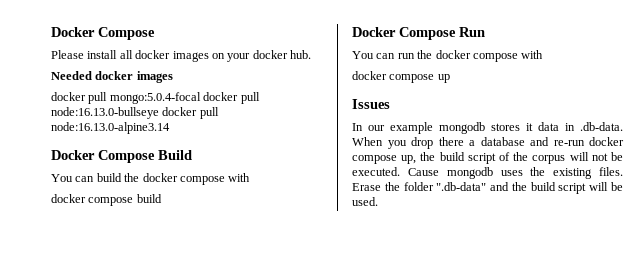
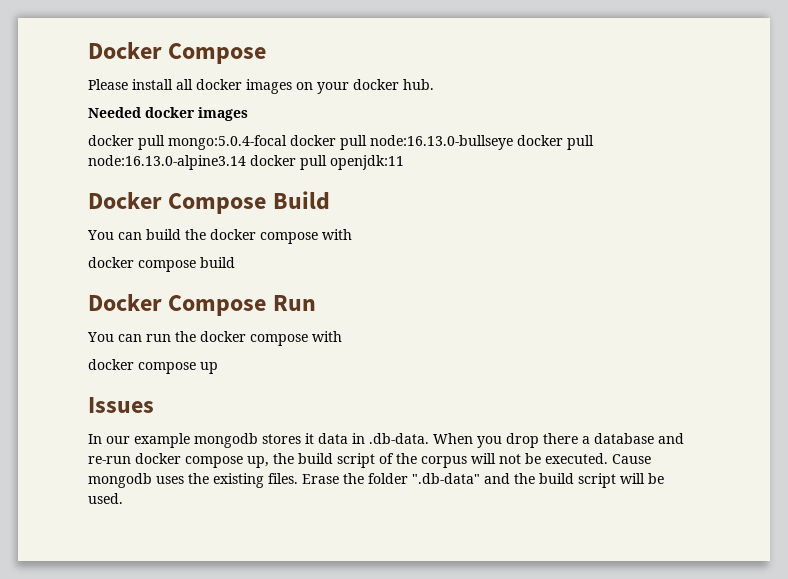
(170, 128) none -> [250,155,404,170] docker pull openjdk:11

